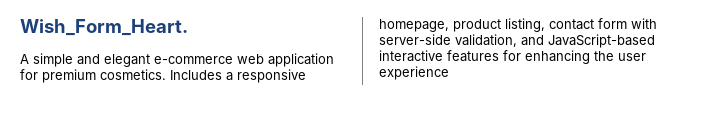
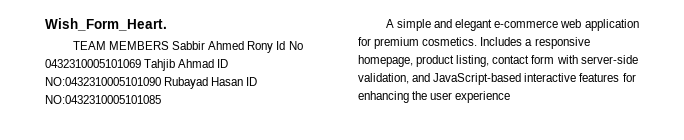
(188, 27) none -> [72,41,303,53] [45,59,229,71] [45,77,258,89] [45,95,161,104] // TEAM MEMBERS Sabbir Ahmed Rony Id No 0432310005101069 Tahjib Ahmad ID NO:0432310005101090 Rubayad Hasan ID NO:0432310005101085

